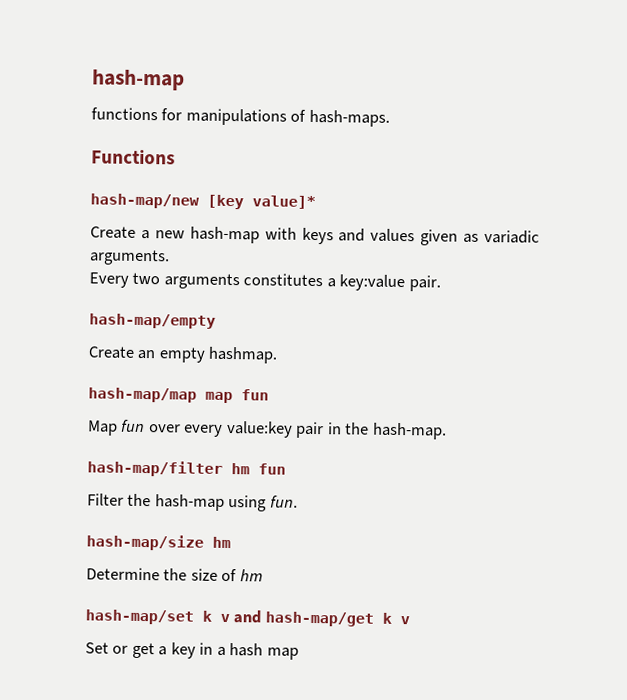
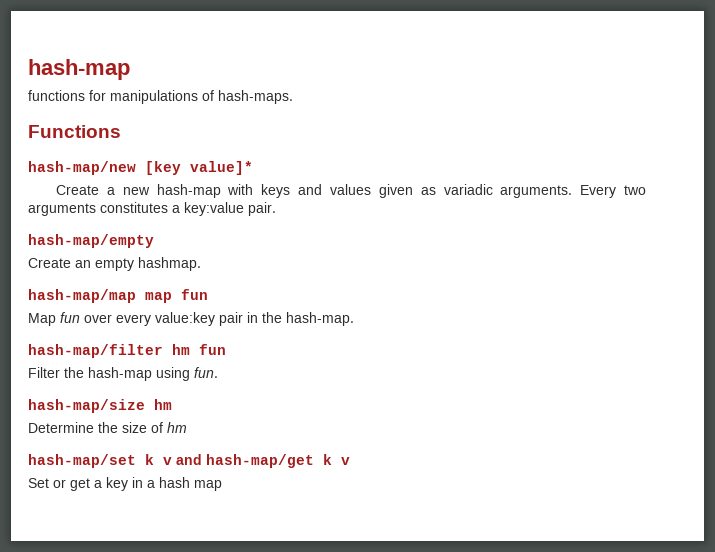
(170, 257) // -> (573, 191) none

